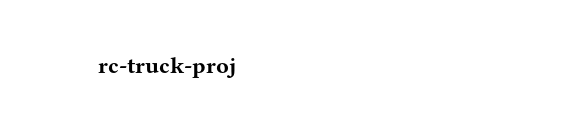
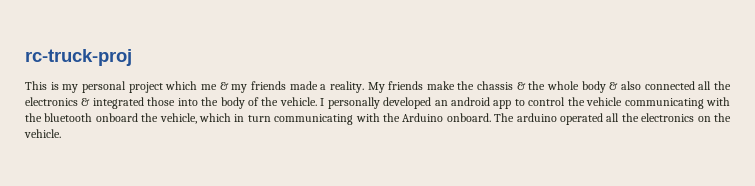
(236, 67) none -> [25,81,731,93] [25,97,731,109] [25,113,731,125] [24,129,61,138] // This is my personal project which me & my friends made a reality. My friends make the chassis & the whole body & also connected all the electronics & integrated those into the body of the vehicle. I personally developed an android app to control the vehicle communicating with the bluetooth onboard the vehicle, which in turn communicating with the Arduino onboard. The arduino operated all the electronics on the vehicle.

